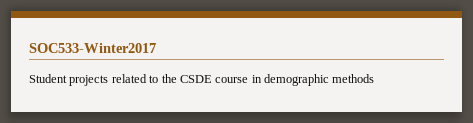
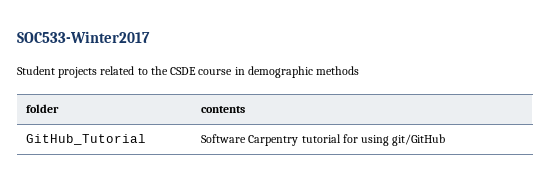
(375, 78) none -> [26,104,60,113] [201,106,246,113] [26,134,147,145] [201,134,446,146] // folder | contents // GitHub_Tutorial | Software Carpentry tutorial for using git/GitHub

